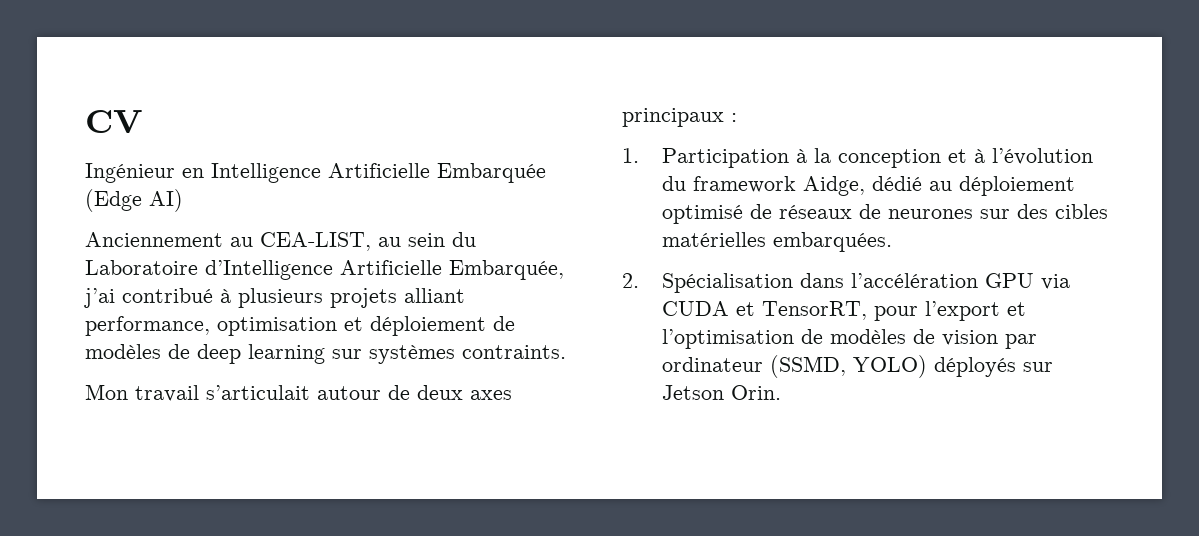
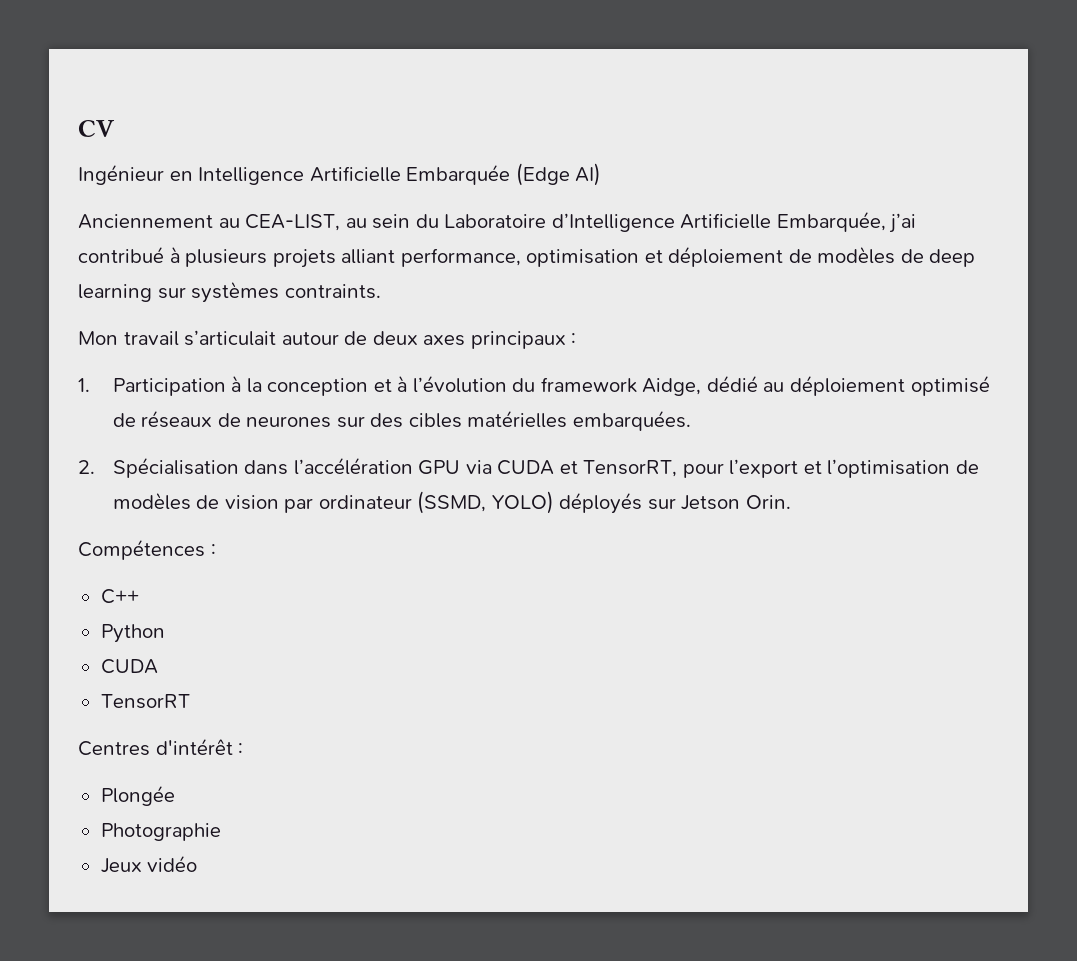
(782, 392) none -> [78,539,216,560] [100,589,139,604] [100,624,165,643] [100,659,158,674] [100,694,190,709] [78,738,244,756] [100,785,175,806] [100,823,221,841] [100,855,198,873] // Compétences : // C++ // Python // CUDA // TensorRT // Centres d'intérêt : // Plongée // Photographie // Jeux vidéo

